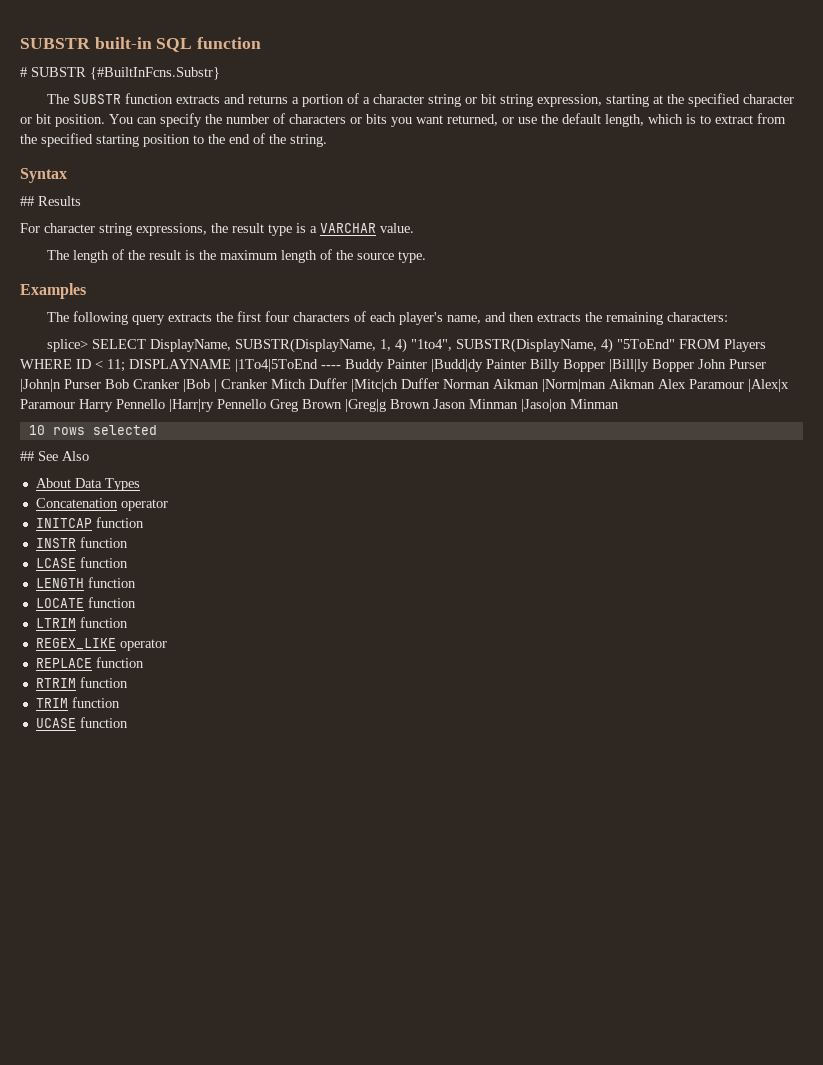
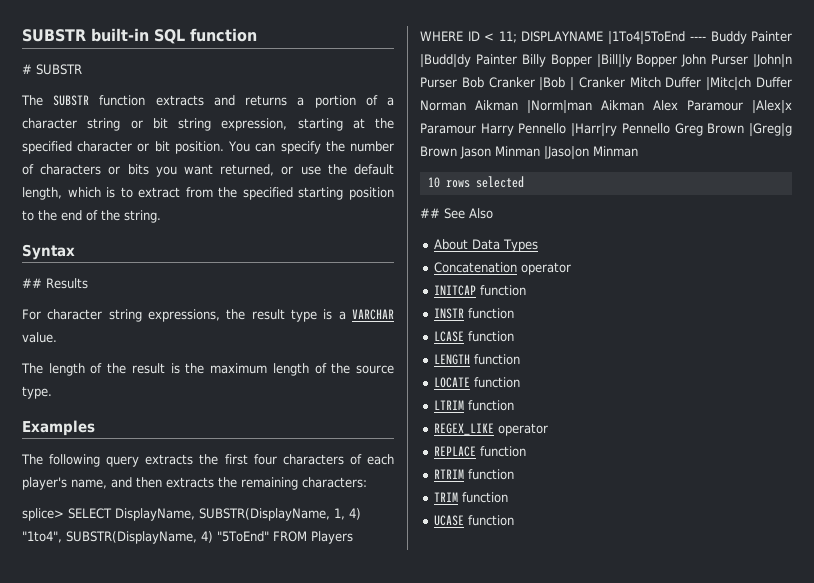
[90,67,220,80] {#BuiltInFcns.Substr} -> (82, 69) none

